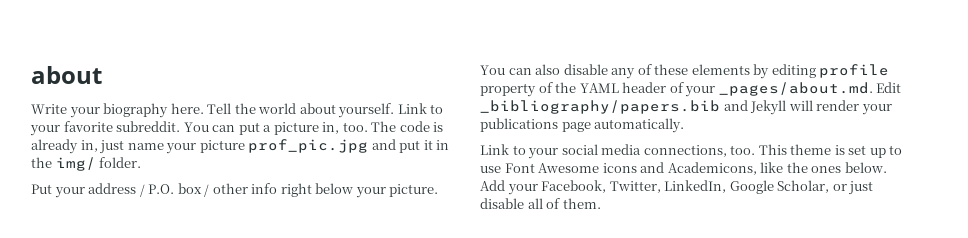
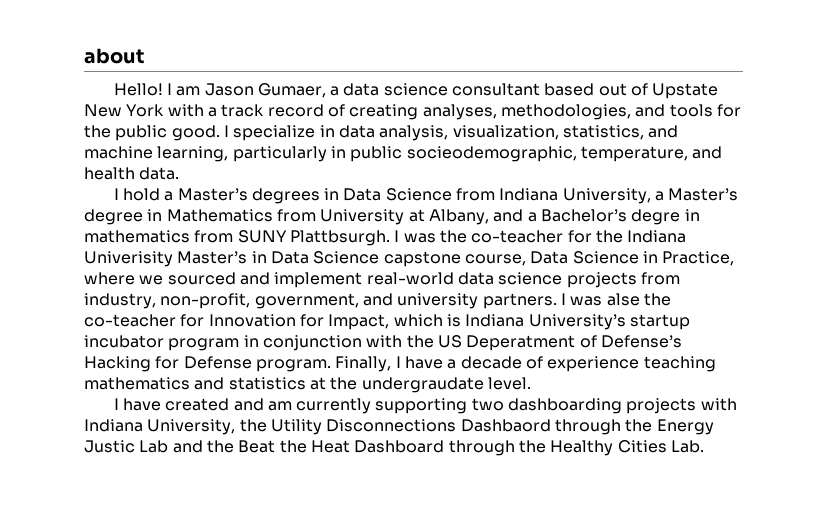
[31,103,444,118] [30,121,444,136] [31,139,450,154] [31,157,142,171] [31,183,439,198] [480,64,890,79] [480,82,902,97] [480,100,892,115] [480,118,685,133] [480,144,903,159] [480,162,887,175] [480,180,874,195] [480,198,601,209] Write your biography here. Tell the world about yourself. Link to your favorite subreddit. You can put a picture in, too. The code is already in, just name your picture prof_pic.jpg and put it in the img/ folder. // Put your address / P.O. box / other info right below your picture. You can also disable any of these elements by editing profile property of the YAML header of your _pages/about.md. Edit _bibliography/papers.bib and Jekyll will render your publications page automatically. // Link to your social media connections, too. This theme is set up to use Font Awesome icons and Academicons, like the ones below. Add your Facebook, Twitter, LinkedIn, Google Scholar, or just disable all of them. -> [113,83,719,99] [84,104,741,120] [84,125,679,141] [84,146,723,162] [84,167,180,180] [113,188,739,204] [84,209,700,225] [84,230,687,246] [84,251,735,267] [84,272,680,288] [84,293,671,309] [84,314,690,330] [84,335,682,351] [84,356,716,372] [84,377,531,393] [113,398,737,414] [84,419,714,435] [84,440,704,456] Hello! I am Jason Gumaer, a data science consultant based out of Upstate New York with a track record of creating analyses, methodologies, and tools for the public good. I specialize in data analysis, visualization, statistics, and machine learning, particularly in public socieodemographic, temperature, and health data. // I hold a Master’s degrees in Data Science from Indiana University, a Master’s degree in Mathematics from University at Albany, and a Bachelor’s degre in mathematics from SUNY Plattbsurgh. I was the co-teacher for the Indiana Univerisity Master’s in Data Science capstone course, Data Science in Practice, where we sourced and implement real-world data science projects from industry, non-profit, government, and university partners. I was alse the co-teacher for Innovation for Impact, which is Indiana University’s startup incubator program in conjunction with the US Deperatment of Defense’s Hacking for Defense program. Finally, I have a decade of experience teaching mathematics and statistics at the undergraudate level. // I have created and am currently supporting two dashboarding projects with Indiana University, the Utility Disconnections Dashbaord through the Energy Justic Lab and the Beat the Heat Dashboard through the Healthy Cities Lab.

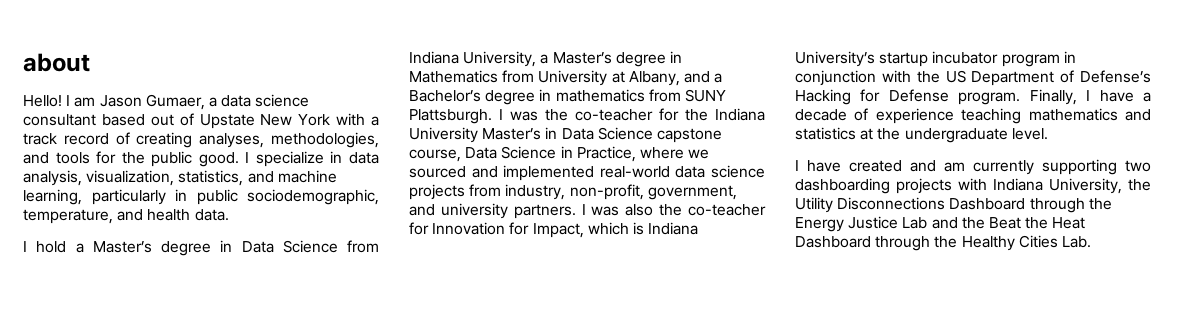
[406,146,577,162] socieodemographic, -> [247,189,379,205] sociodemographic,
[251,188,320,204] degrees -> [161,241,211,256] degree
[631,209,681,225] degre -> [485,90,536,105] degree
[289,230,390,246] Plattbsurgh. -> [409,109,492,124] Plattsburgh.
[84,251,173,267] Univerisity -> [409,127,478,143] University
[274,272,363,288] implement -> [503,165,595,181] implemented
[606,293,640,306] alse -> [625,204,654,216] also
[466,335,576,351] Deperatment -> [971,71,1055,86] Department
[361,377,484,393] undergraudate -> [904,128,1008,143] undergraduate
[460,419,551,432] Dashbaord -> [949,198,1026,210] Dashboard
[84,440,135,453] Justic -> [848,216,899,229] Justice

